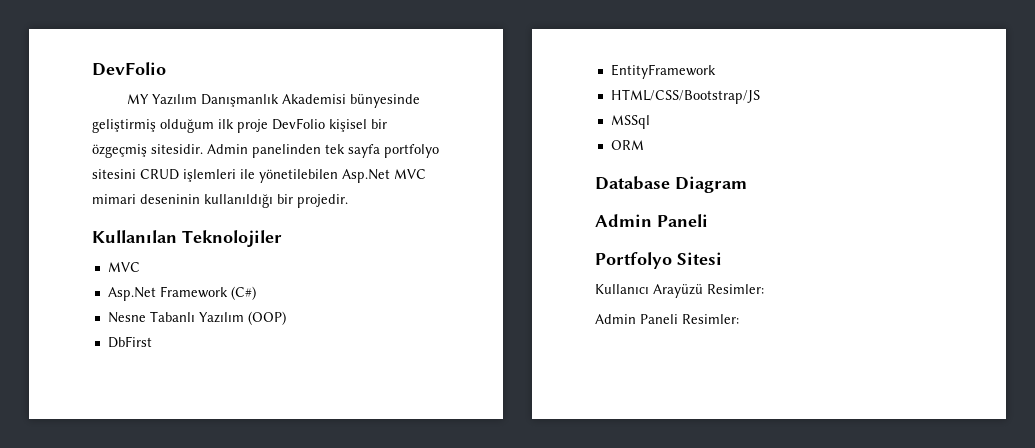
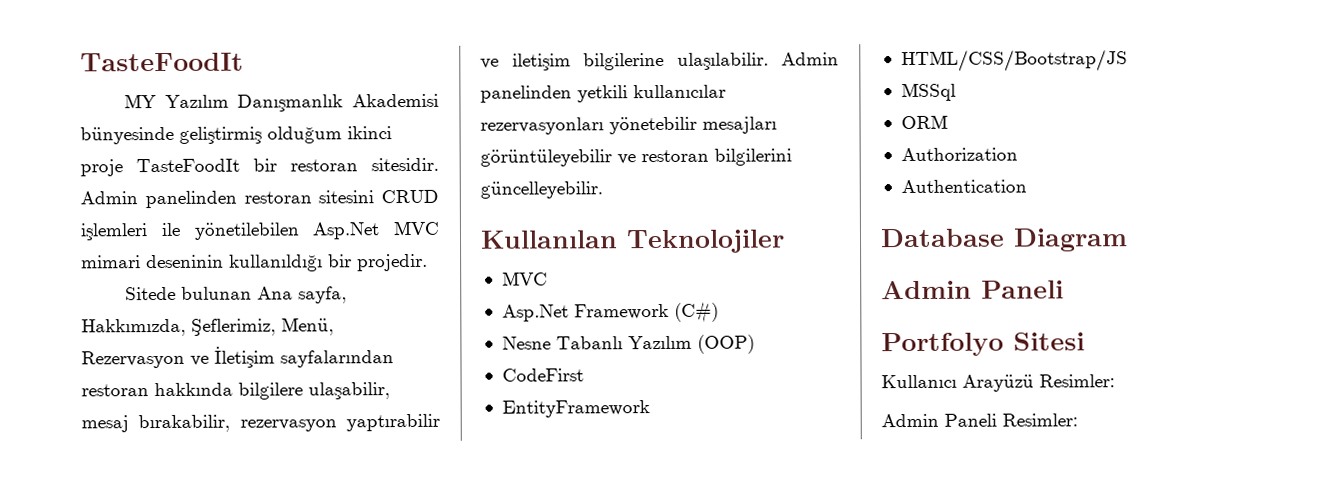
[92,62,166,76] DevFolio -> [80,52,244,72] TasteFoodIt
[218,118,387,133] [92,144,439,158] ilk proje DevFolio kişisel bir özgeçmiş sitesidir. Admin panelinden tek sayfa portfolyo -> [347,126,392,140] [80,157,439,177] [80,190,312,209] ikinci proje TasteFoodIt bir restoran sitesidir. Admin panelinden restoran
(348, 201) none -> [124,286,347,304] [81,317,334,337] [81,346,394,369] [81,382,390,400] [81,413,440,433] [480,52,839,71] [480,84,726,103] [480,116,777,135] [480,148,792,167] [480,181,603,199] // Sitede bulunan Ana sayfa, Hakkımızda, Şeflerimiz, Menü, Rezervasyon ve İletişim sayfalarından restoran hakkında bilgilere ulaşabilir, mesaj bırakabilir, rezervasyon yaptırabilir ve iletişim bilgilerine ulaşılabilir. Admin panelinden yetkili kullanıcılar rezervasyonları yönetebilir mesajları görüntüleyebilir ve restoran bilgilerini güncelleyebilir.
[107,336,152,348] DbFirst -> [501,368,584,382] CodeFirst
(644, 145) none -> [900,147,1018,162] [900,179,1027,194] // Authorization // Authentication

